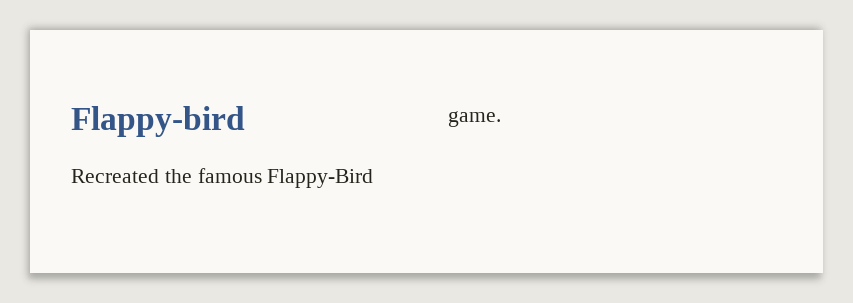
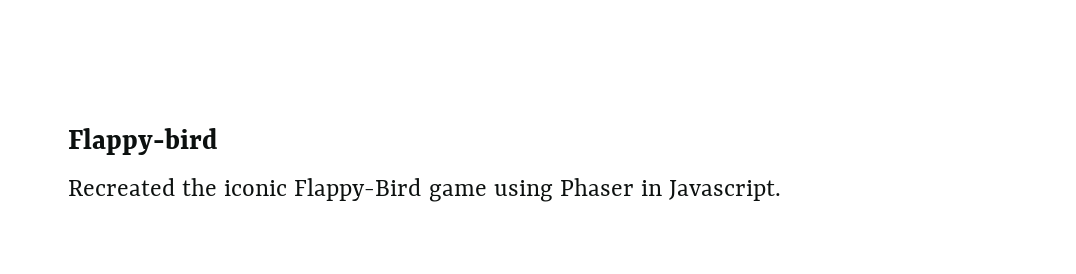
[197,168,374,188] [448,111,501,127] famous Flappy-Bird game. -> [224,178,782,202] iconic Flappy-Bird game using Phaser in Javascript.

